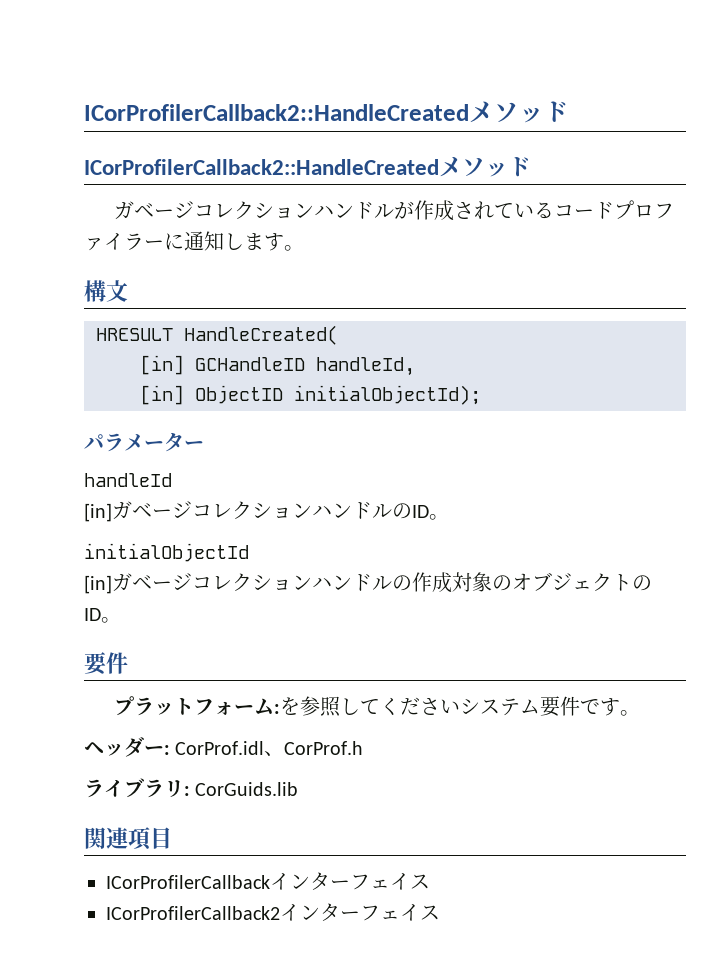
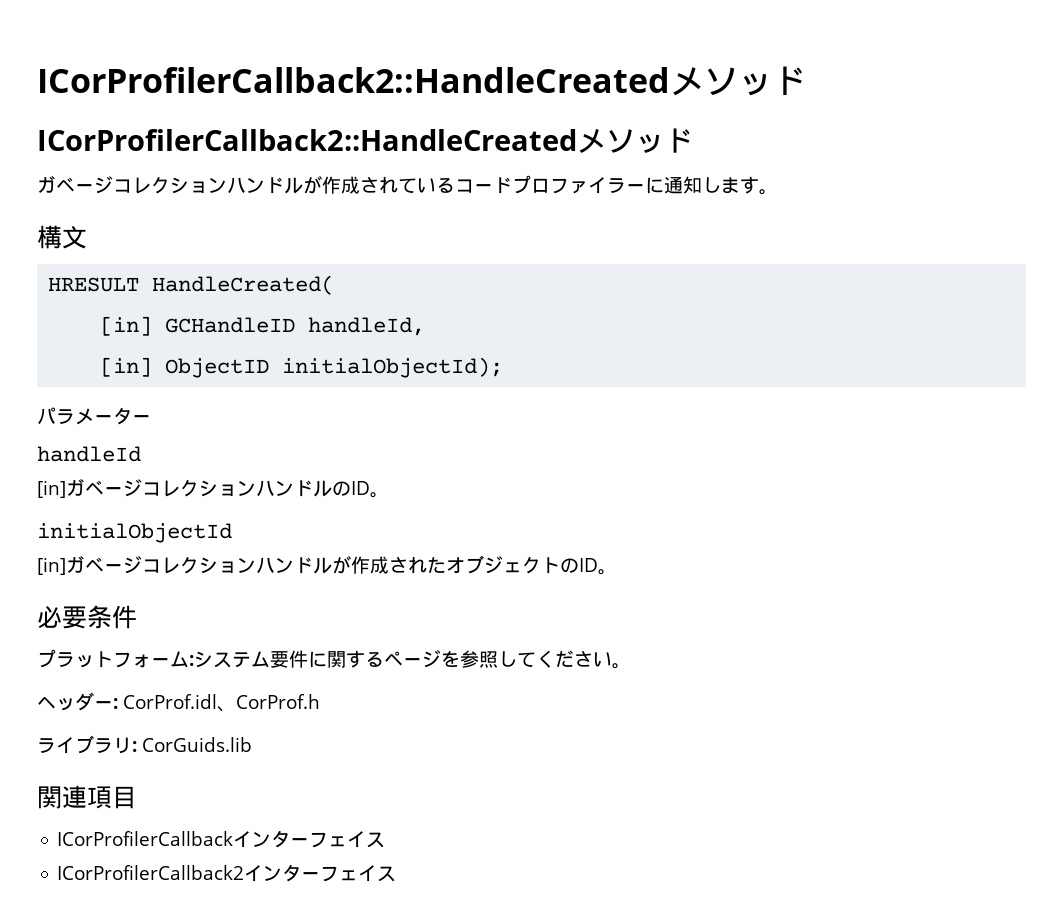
[392,572,512,593] の作成対象の -> [332,556,446,574] が作成された
[84,652,107,675] 要 -> [37,605,112,629] 必要条
(281, 709) none -> [194,650,441,668] システム要件に関するページ
[460,696,621,717] システム要件です -> (612, 659) none

